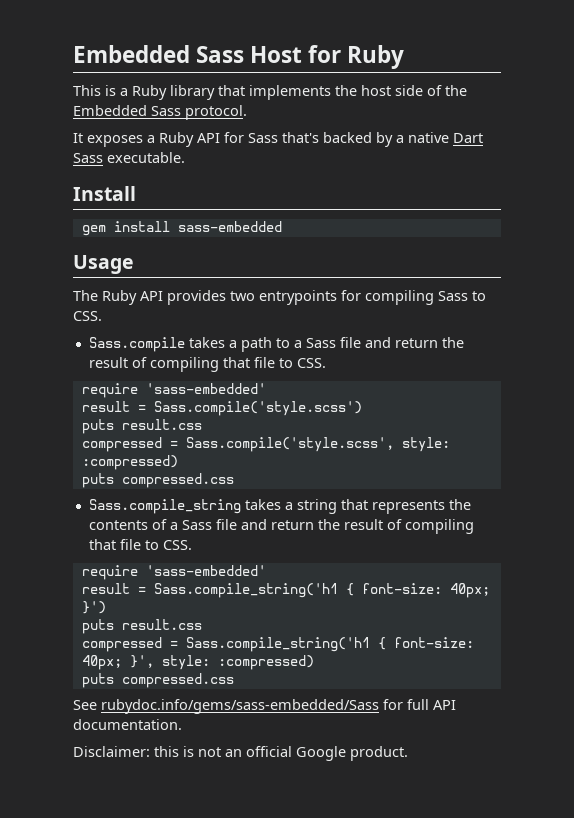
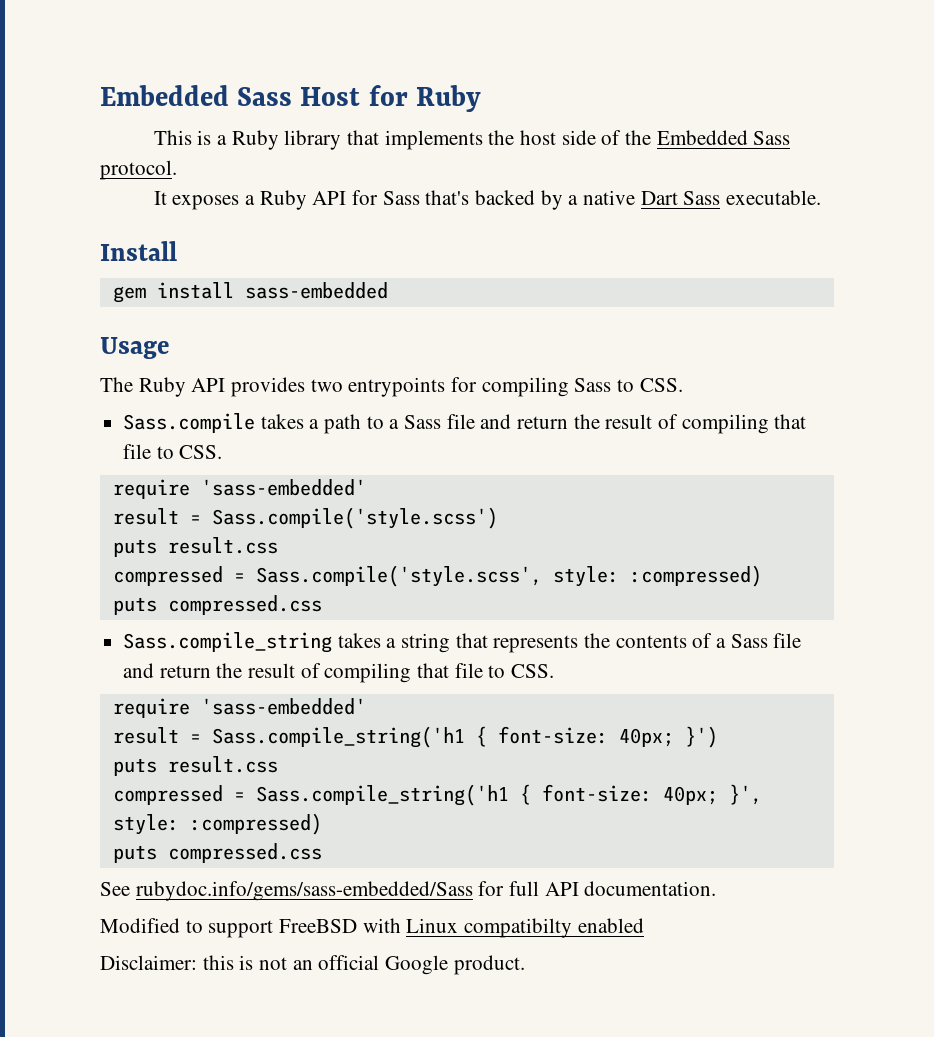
(182, 724) none -> [100,918,644,938] // Modified to support FreeBSD with Linux compatibilty enabled

